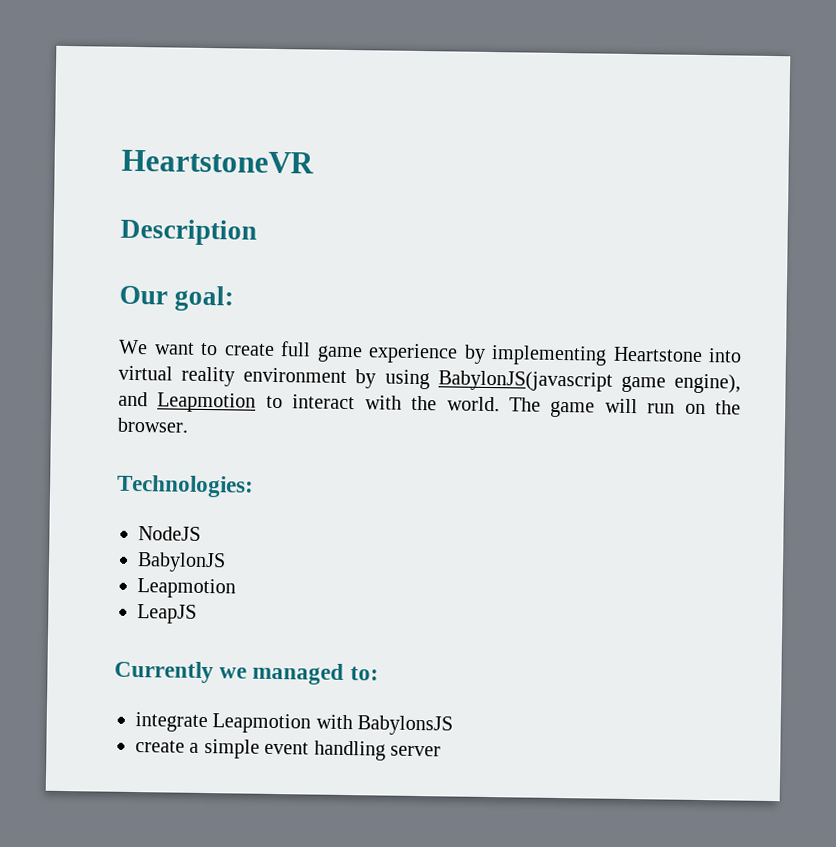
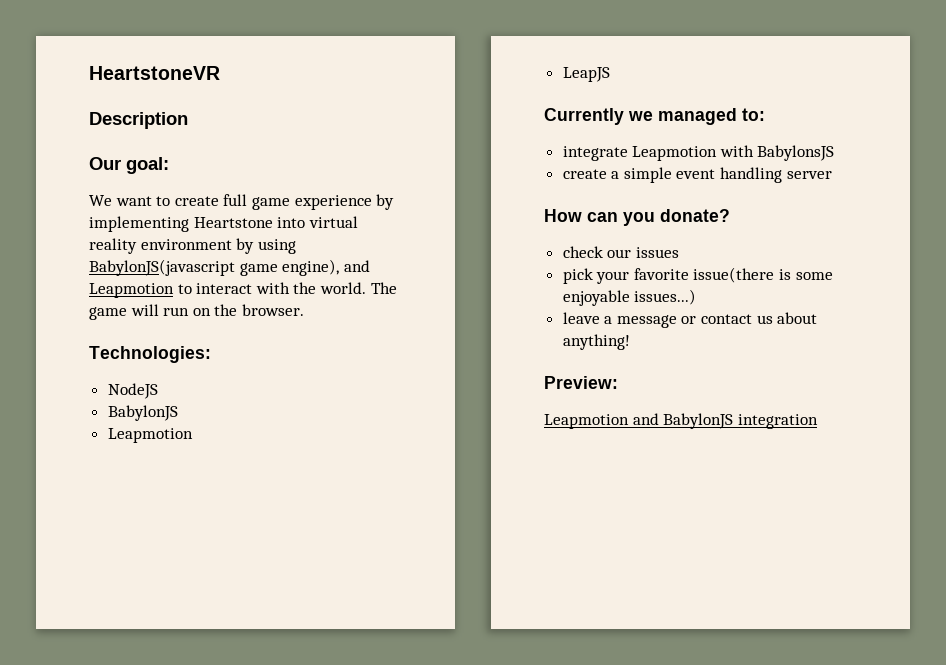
(441, 751) none -> [544,209,730,226] [562,246,679,258] [562,267,833,284] [562,289,697,306] [562,312,818,328] [562,334,630,350] [544,376,618,389] [544,413,818,429] // How can you donate? // check our issues // pick your favorite issue(there is some enjoyable issues...) // leave a message or contact us about anything! // Preview: // Leapmotion and BabylonJS integration

